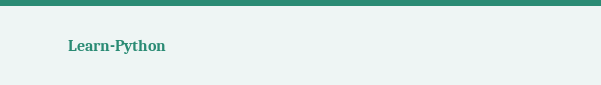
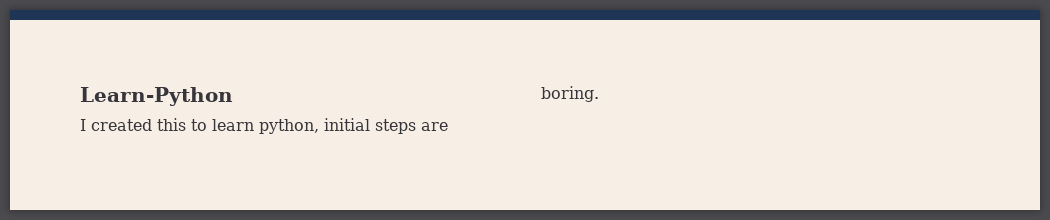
(166, 46) none -> [80,118,448,134] [541,86,599,102] // I created this to learn python, initial steps are boring.

